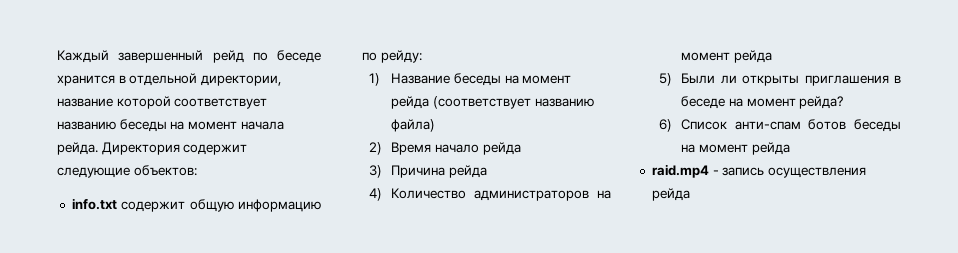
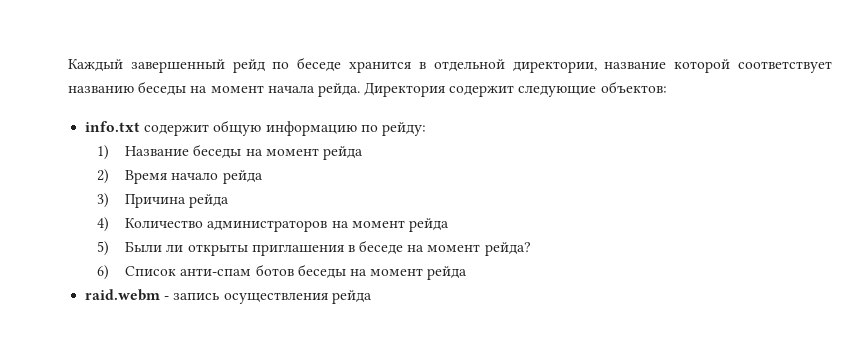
[433,96,594,109] [391,119,436,132] (соответствует названию файла) -> (363, 153) none
[651,164,709,178] raid.mp4 -> [85,289,161,301] raid.webm

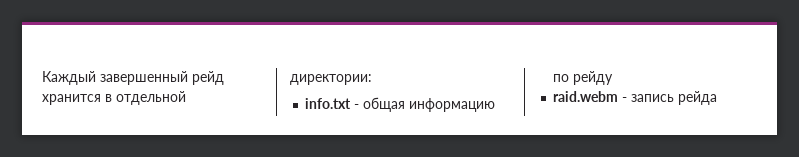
[272,57,342,72] по беседе -> (224, 78) none
[512,59,833,73] [68,81,667,97] [85,120,426,136] [96,144,363,160] [96,169,263,184] [96,193,230,208] [96,217,449,232] [96,240,531,256] [96,264,468,280] директории, название которой соответствует названию беседы на момент начала рейда. Директория содержит следующие объектов: // info.txt содержит общую информацию по рейду: // 1) Название беседы на момент рейда // 2) Время начало рейда // 3) Причина рейда // 4) Количество администраторов на момент рейда // 5) Были ли открыты приглашения в беседе на момент рейда? // 6) Список анти-спам ботов беседы на момент рейда -> [290,74,372,85] [305,97,496,112] [553,71,614,85] директории: // info.txt - общая информацию по рейду
[223,292,328,304] осуществления -> (675, 98) none

